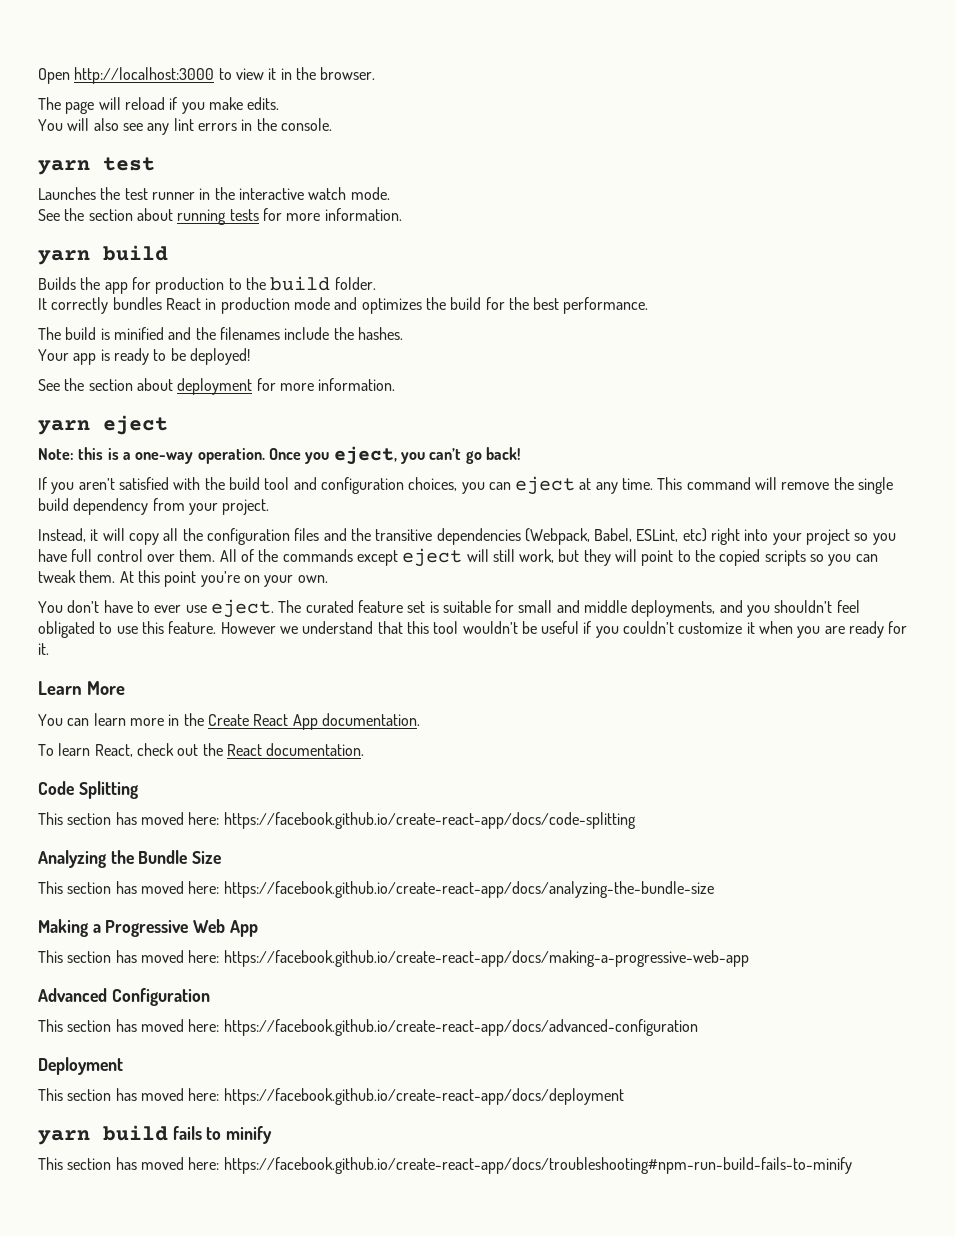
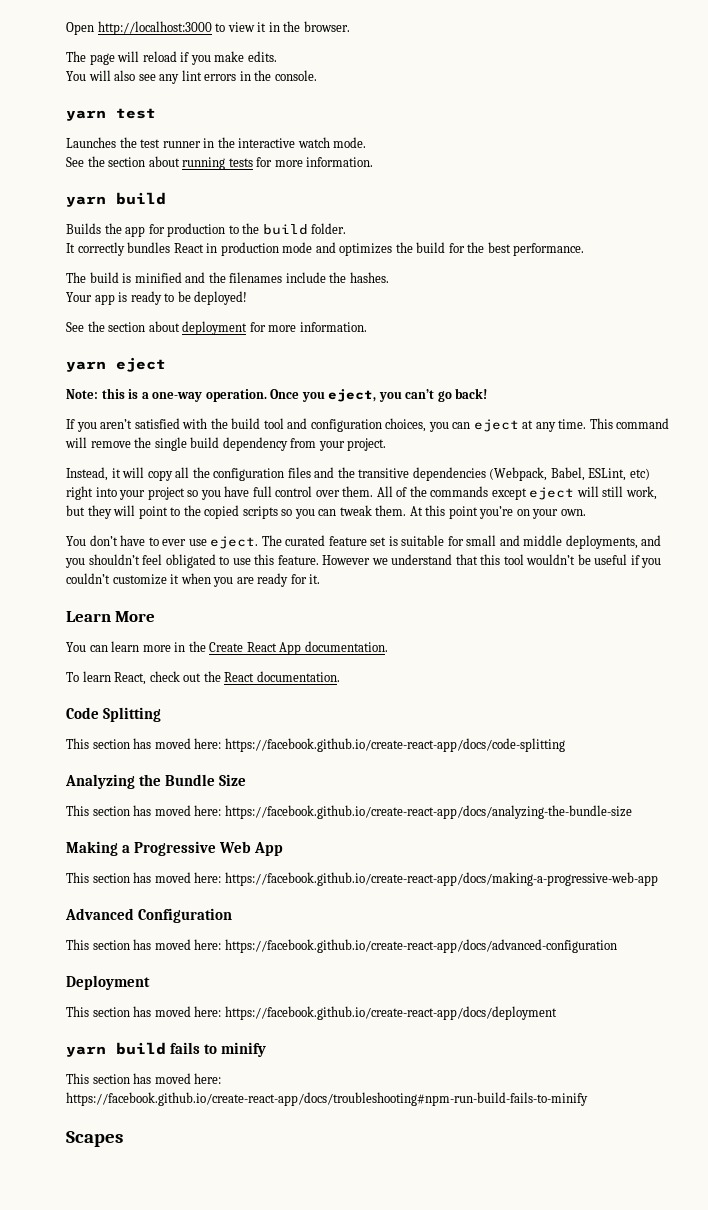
(852, 1165) none -> [66,1131,123,1147] // Scapes

